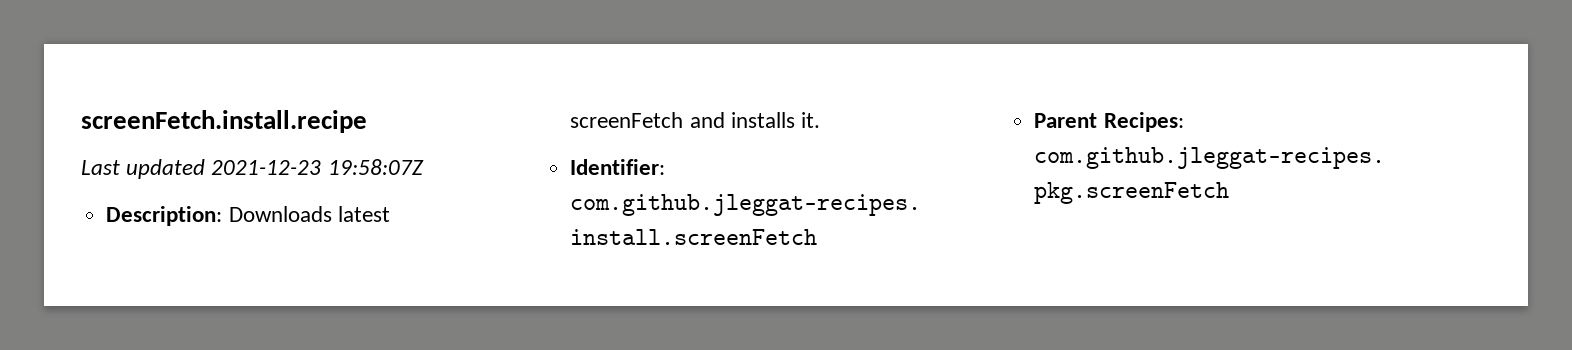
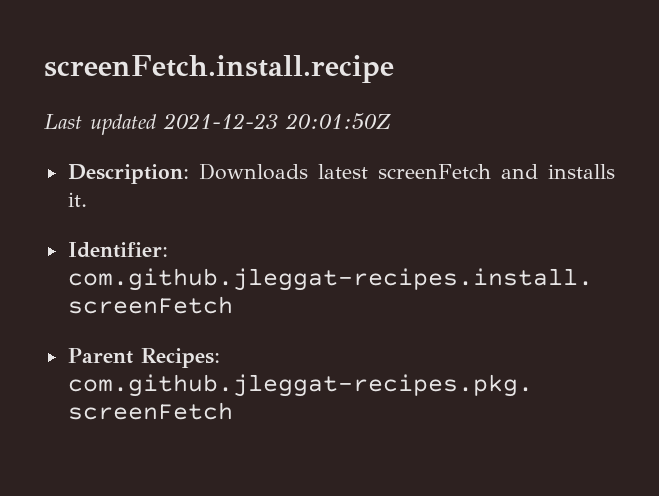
[327,159,424,175] 19:58:07Z -> [285,113,391,130] 20:01:50Z

